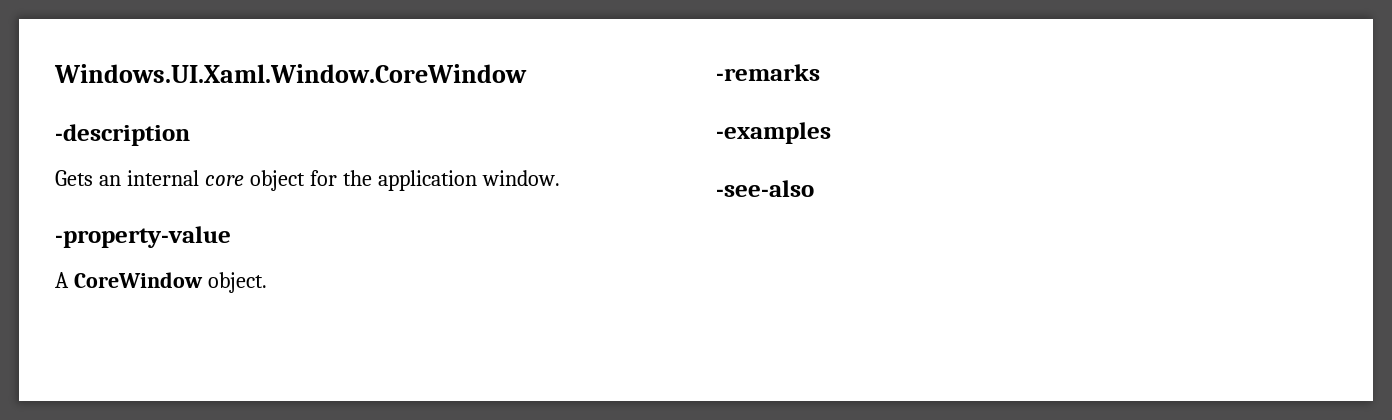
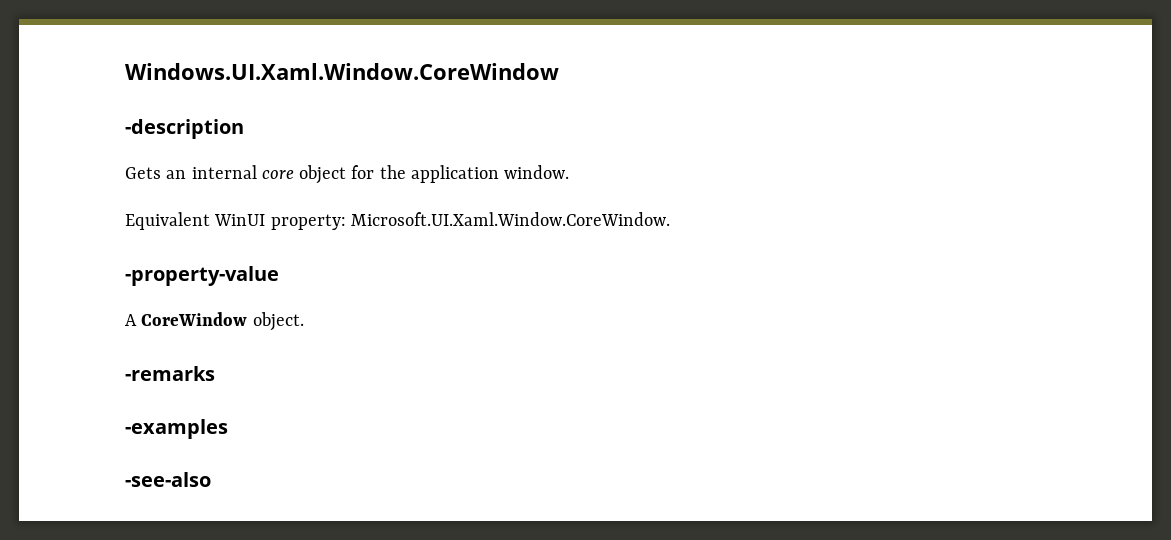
(560, 178) none -> [125,212,670,230] // Equivalent WinUI property: Microsoft.UI.Xaml.Window.CoreWindow.

